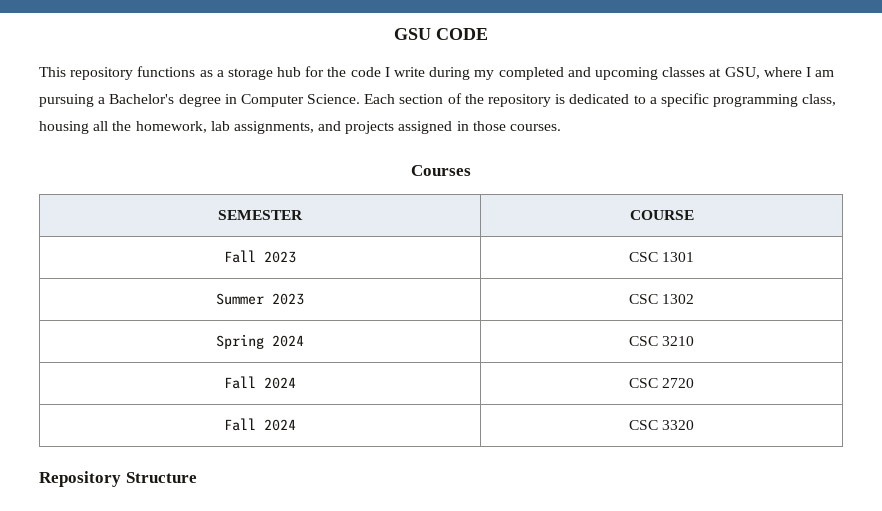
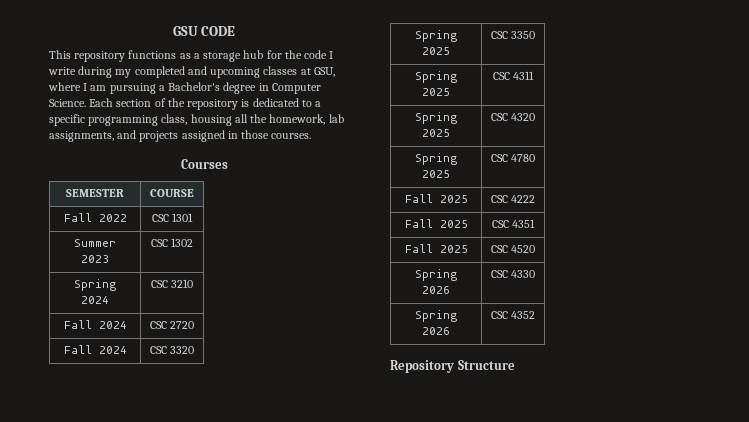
[264,251,296,263] 2023 -> [98,214,127,222] 2022
(695, 425) none -> [415,30,457,42] [422,47,450,55] [490,31,536,39] [415,71,457,83] [422,88,450,96] [492,71,535,80] [415,112,457,124] [422,129,450,137] [490,113,536,121] [415,153,457,165] [422,170,450,178] [490,154,536,162] [404,194,468,203] [490,195,536,203] [404,219,468,228] [491,219,536,228] [404,244,468,253] [490,245,536,253] [415,269,457,281] [422,286,450,294] [490,270,536,278] [415,310,457,322] [422,327,450,335] [490,311,536,319] // Spring 2025 | CSC 3350 // Spring 2025 | CSC 4311 // Spring 2025 | CSC 4320 // Spring 2025 | CSC 4780 // Fall 2025 | CSC 4222 // Fall 2025 | CSC 4351 // Fall 2025 | CSC 4520 // Spring 2026 | CSC 4330 // Spring 2026 | CSC 4352

